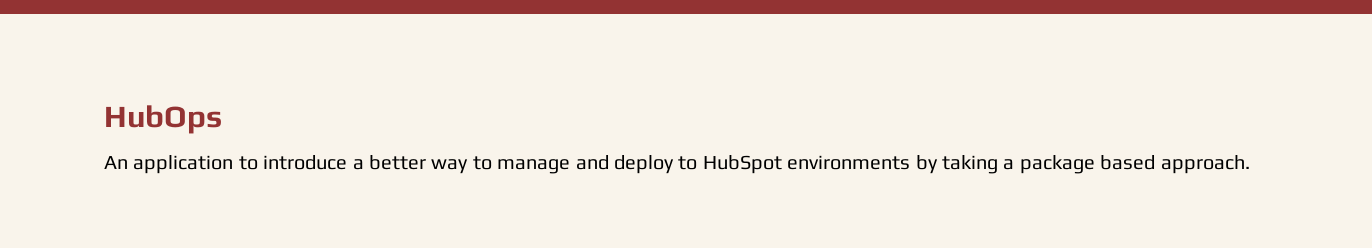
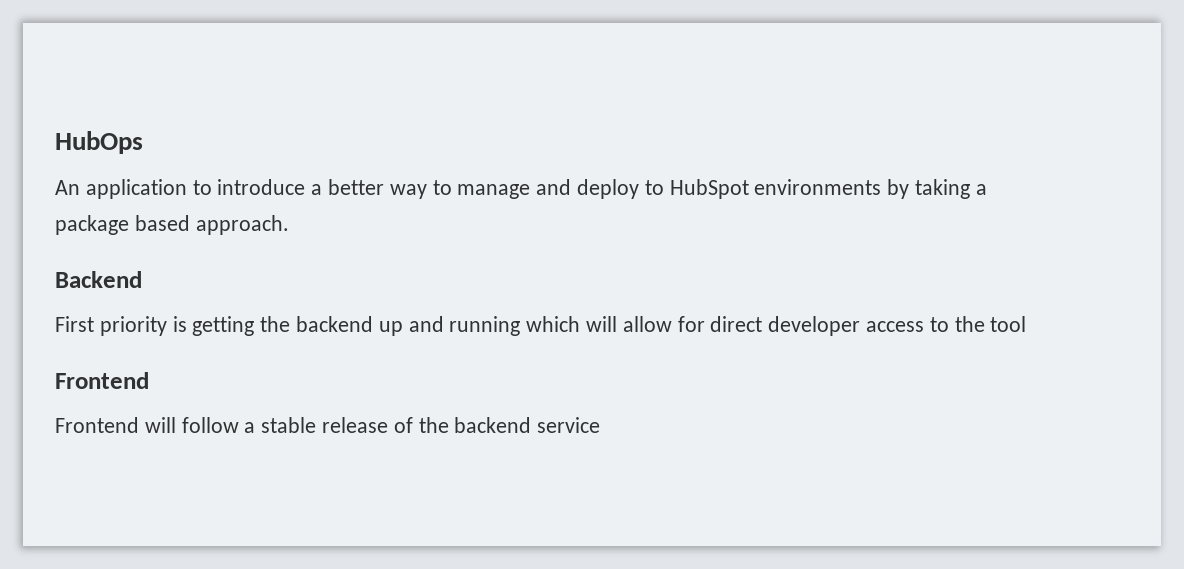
(1250, 164) none -> [55,271,142,288] [55,316,1027,336] [55,372,149,389] [55,417,601,433] // Backend // First priority is getting the backend up and running which will allow for direct developer access to the tool // Frontend // Frontend will follow a stable release of the backend service

